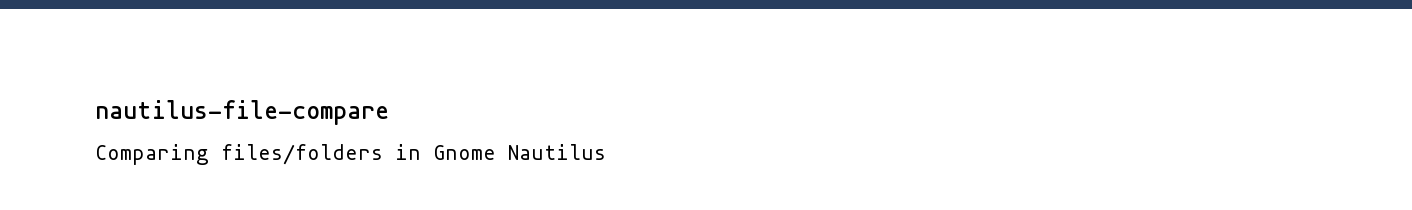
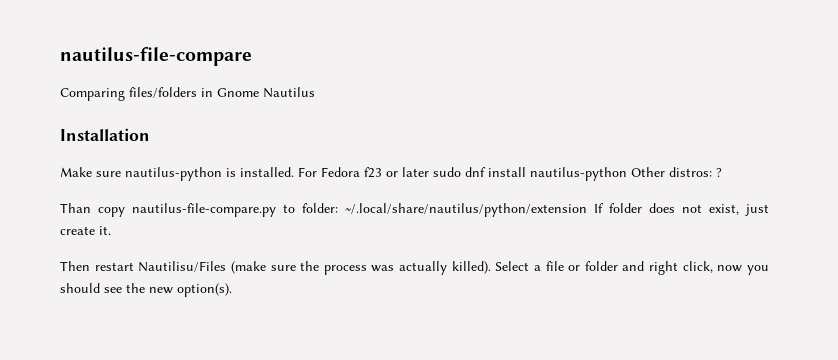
(606, 152) none -> [60,128,150,141] [60,167,722,181] [60,203,769,217] [60,226,111,235] [60,261,770,275] [60,283,232,297] // Installation // Make sure nautilus-python is installed. For Fedora f23 or later sudo dnf install nautilus-python Other distros: ? // Than copy nautilus-file-compare.py to folder: ~/.local/share/nautilus/python/extension If folder does not exist, just create it. // Then restart Nautilisu/Files (make sure the process was actually killed). Select a file or folder and right click, now you should see the new option(s).

